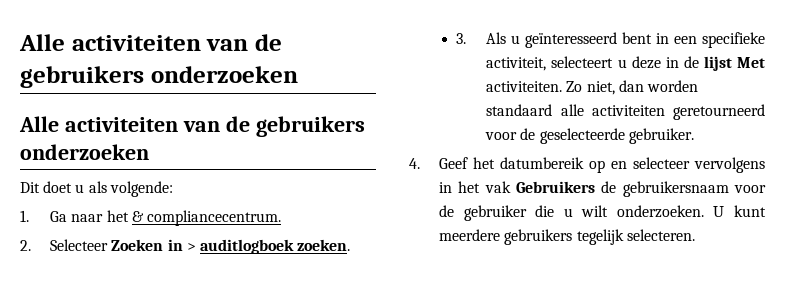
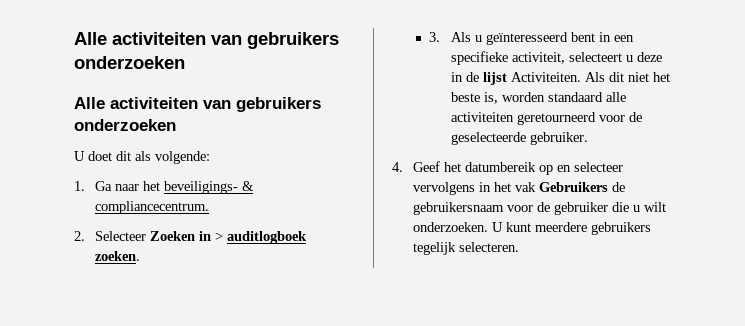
[19,34,282,51] Alle activiteiten van de -> [74,32,242,45] Alle activiteiten van
[225,116,365,137] [20,144,149,160] [20,181,85,193] de gebruikers onderzoeken // Dit doet u -> [236,97,321,112] [74,119,176,131] [74,151,131,161] gebruikers onderzoeken // U doet dit
(129, 216) none -> [164,181,239,194] beveiligings-
[737,57,765,68] [486,80,644,95] Met activiteiten. Zo niet, dan -> [510,72,670,82] [450,92,498,104] Activiteiten. Als dit niet het beste is,

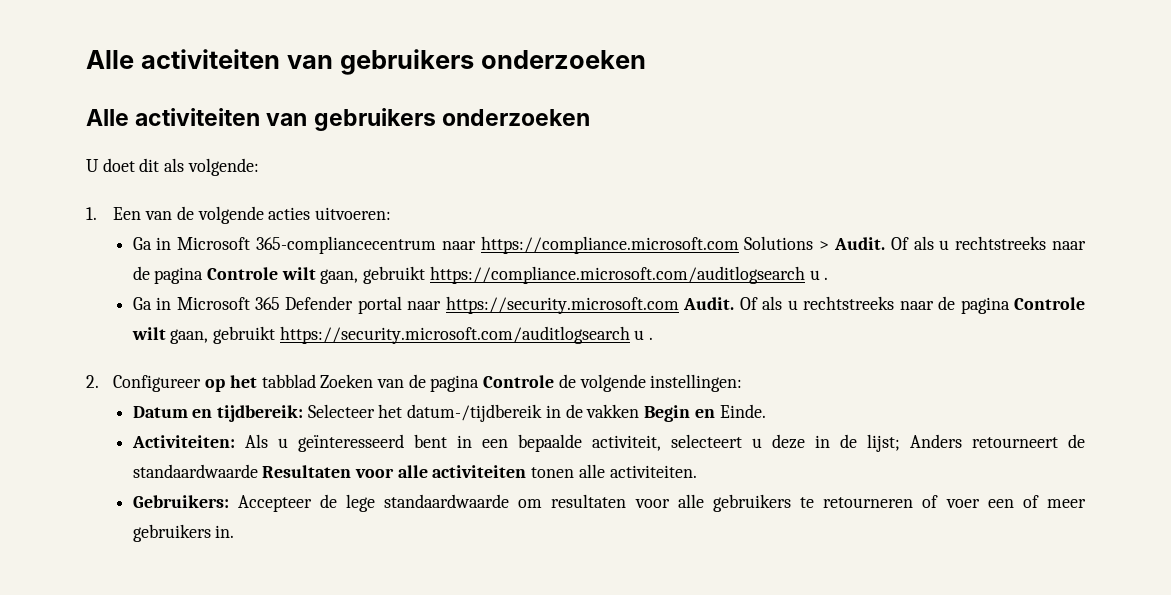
[95,181,255,194] [95,201,210,214] [74,231,308,244] [95,251,141,261] [429,32,441,42] Ga naar het beveiligings- & compliancecentrum. // 2. Selecteer Zoeken in > auditlogboek zoeken. // 3. -> [113,206,391,224] [132,236,1086,254] [132,266,829,284] [132,296,1085,314] [131,326,654,344] [86,374,743,392] [132,404,766,422] [131,435,235,448] Een van de volgende acties uitvoeren: // Ga in Microsoft 365-compliancecentrum naar https://compliance.microsoft.com Solutions > Audit. Of als u rechtstreeks naar de pagina Controle wilt gaan, gebruikt https://compliance.microsoft.com/auditlogsearch u . // Ga in Microsoft 365 Defender portal naar https://security.microsoft.com Audit. Of als u rechtstreeks naar de pagina Controle wilt gaan, gebruikt https://security.microsoft.com/auditlogsearch u . // 2. Configureer op het tabblad Zoeken van de pagina Controle de volgende instellingen: // Datum en tijdbereik: Selecteer het datum-/tijdbereik in de vakken Begin en Einde. // Activiteiten:
[450,51,508,65] specifieke -> [517,434,582,452] bepaalde
[482,72,670,85] [450,92,626,104] [450,112,642,125] [450,132,588,145] [392,161,624,175] [413,182,626,195] [413,202,667,215] [413,222,652,235] [413,242,520,255] lijst Activiteiten. Als dit niet het beste is, worden standaard alle activiteiten geretourneerd voor de geselecteerde gebruiker. // 4. Geef het datumbereik op en selecteer vervolgens in het vak Gebruikers de gebruikersnaam voor de gebruiker die u wilt onderzoeken. U kunt meerdere gebruikers tegelijk selecteren. -> [866,434,1086,452] [132,464,697,478] [132,494,1086,512] [132,524,235,542] lijst; Anders retourneert de standaardwaarde Resultaten voor alle activiteiten tonen alle activiteiten. // Gebruikers: Accepteer de lege standaardwaarde om resultaten voor alle gebruikers te retourneren of voer een of meer gebruikers in.

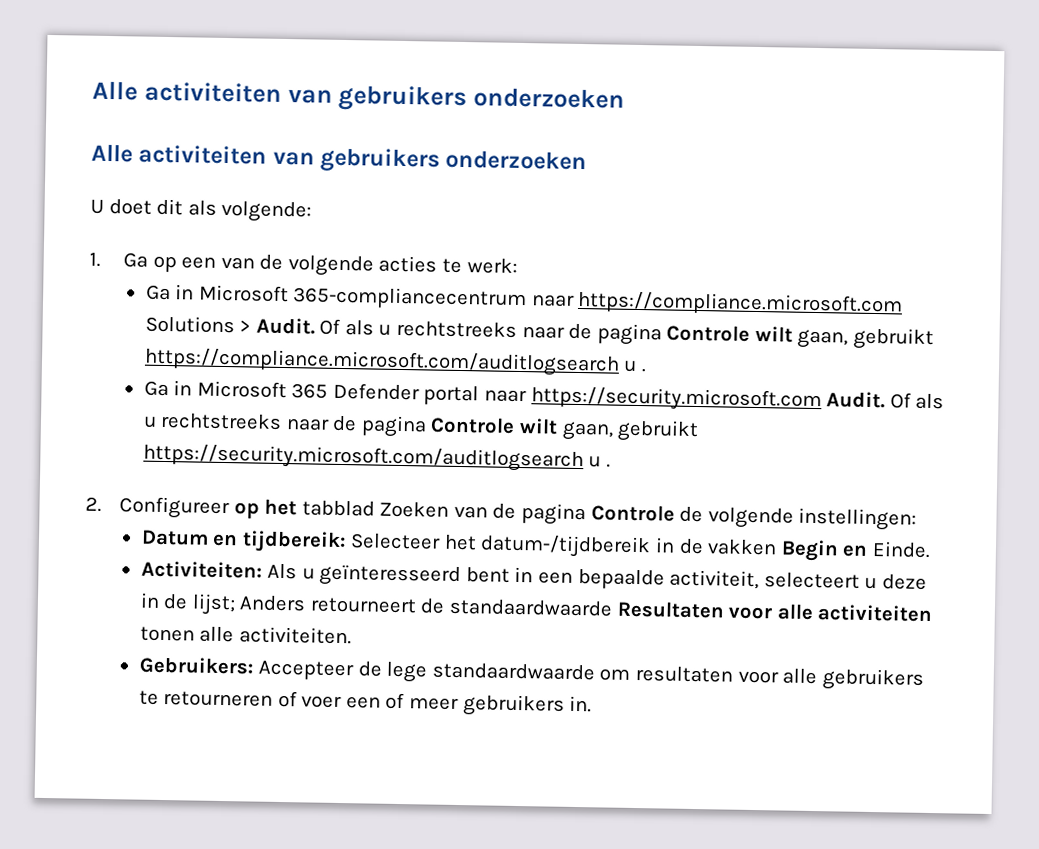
[113,207,142,220] Een -> [123,252,217,273] Ga op een
[314,207,391,220] uitvoeren: -> [442,258,518,274] te werk:

